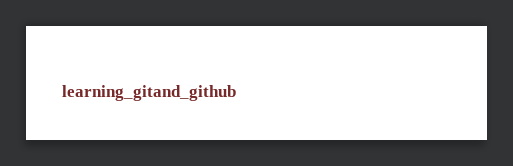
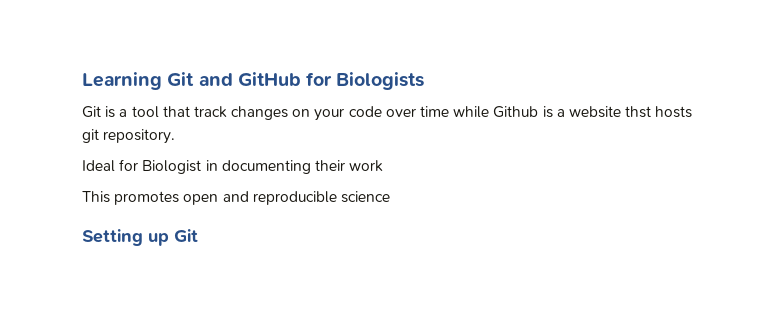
[62,85,236,101] learning_gitand_github -> [82,72,425,90] [82,106,693,121] [82,129,176,144] [82,159,384,174] [82,191,390,205] [82,229,198,246] Learning Git and GitHub for Biologists // Git is a tool that track changes on your code over time while Github is a website thst hosts git repository. // Ideal for Biologist in documenting their work // This promotes open and reproducible science // Setting up Git

